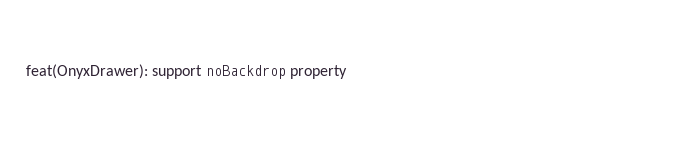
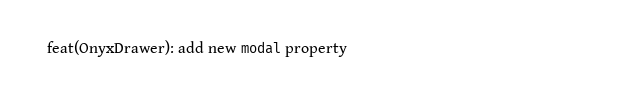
[152,65,286,79] support noBackdrop -> [178,41,281,54] add new modal

